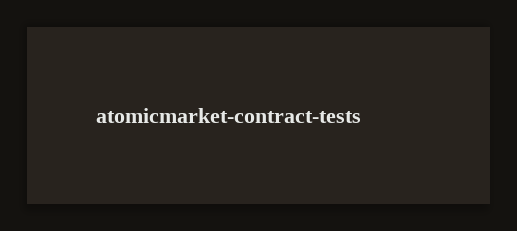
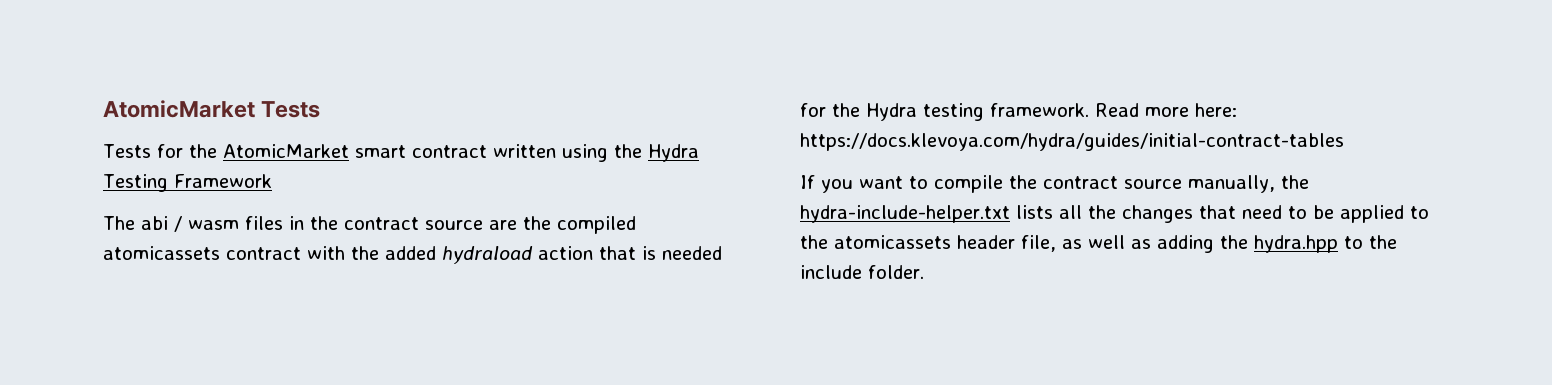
[96,108,361,123] atomicmarket-contract-tests -> [103,100,321,118] [103,144,699,162] [103,174,272,192] [103,216,636,234] [103,246,722,264] [800,103,1237,121] [800,133,1344,151] [800,175,1309,193] [800,205,1429,223] [800,235,1397,253] [800,265,924,279] AtomicMarket Tests // Tests for the AtomicMarket smart contract written using the Hydra Testing Framework // The abi / wasm files in the contract source are the compiled atomicassets contract with the added hydraload action that is needed for the Hydra testing framework. Read more here: https://docs.klevoya.com/hydra/guides/initial-contract-tables // If you want to compile the contract source manually, the hydra-include-helper.txt lists all the changes that need to be applied to the atomicassets header file, as well as adding the hydra.hpp to the include folder.

